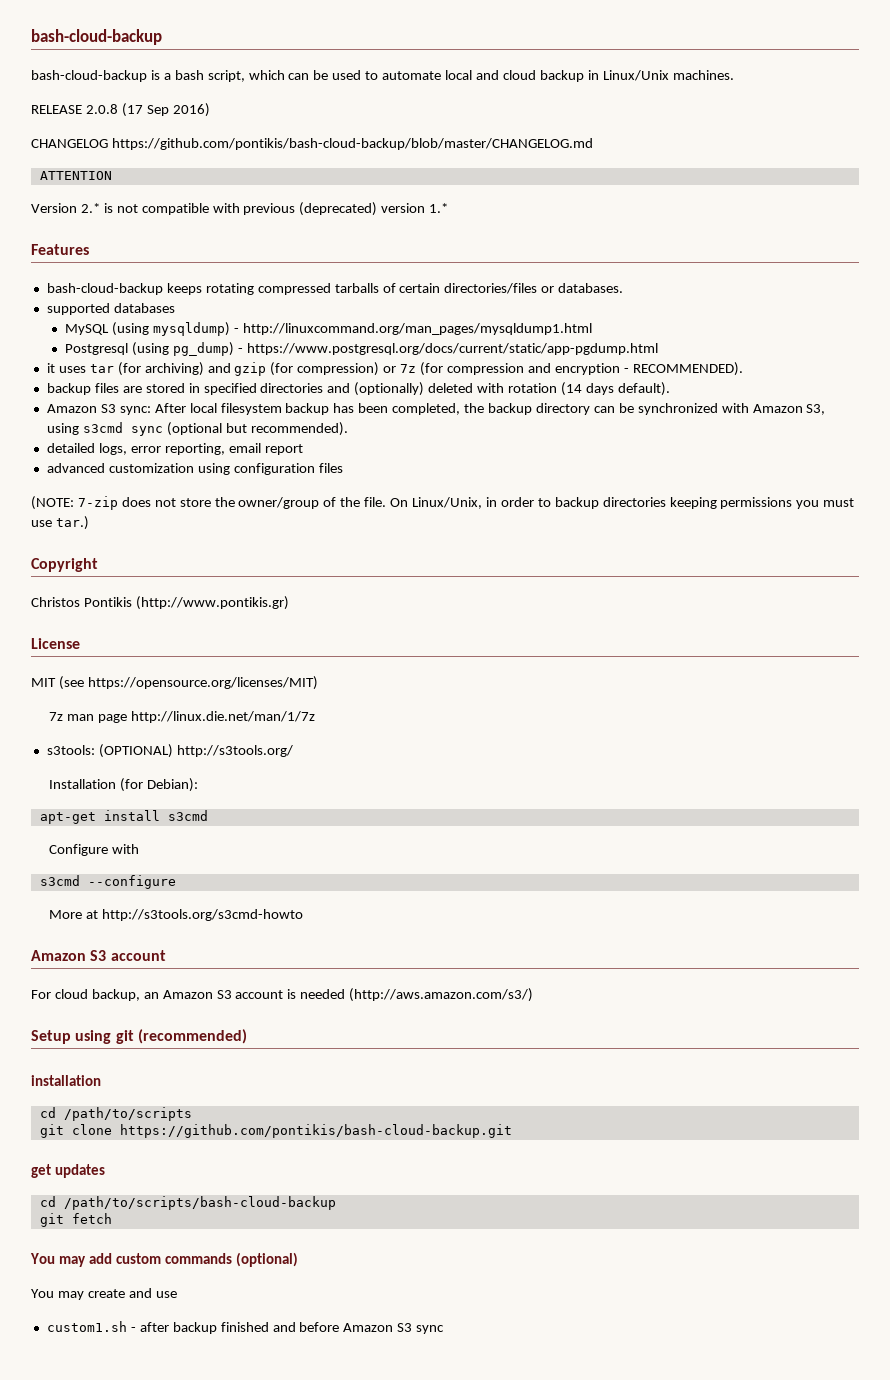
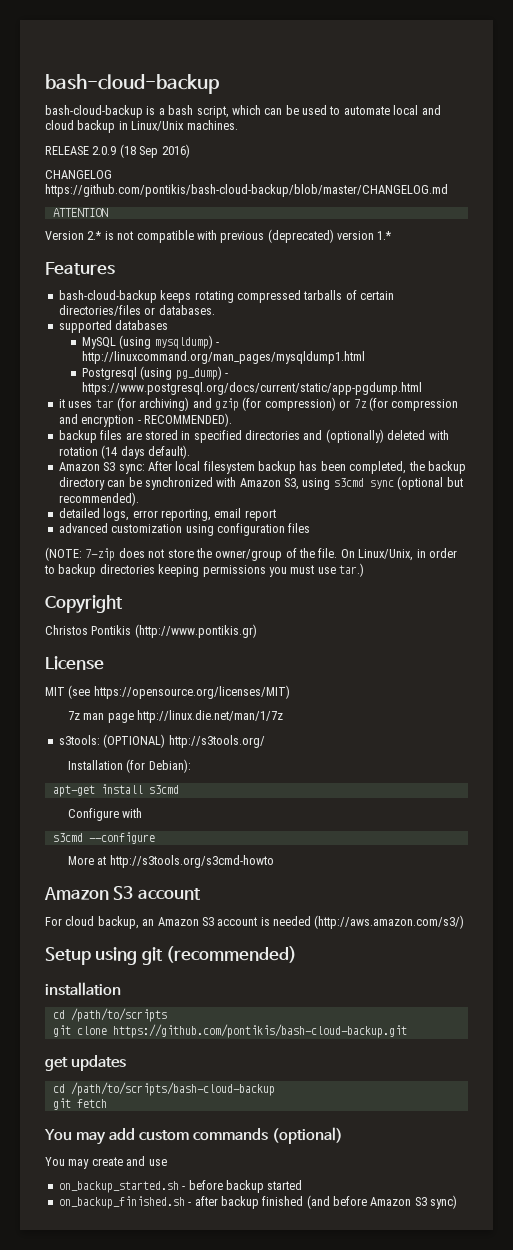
[85,103,143,117] 2.0.8 (17 -> [92,144,136,158] 2.0.9 (18
[46,1321,127,1332] custom1.sh -> [58,1180,303,1193] [58,1196,185,1209] on_backup_started.sh - before backup started // on_backup_finished.sh
[272,1322,296,1332] and -> [306,1195,330,1209] (and
[416,1325,445,1334] sync -> [430,1195,458,1209] sync)

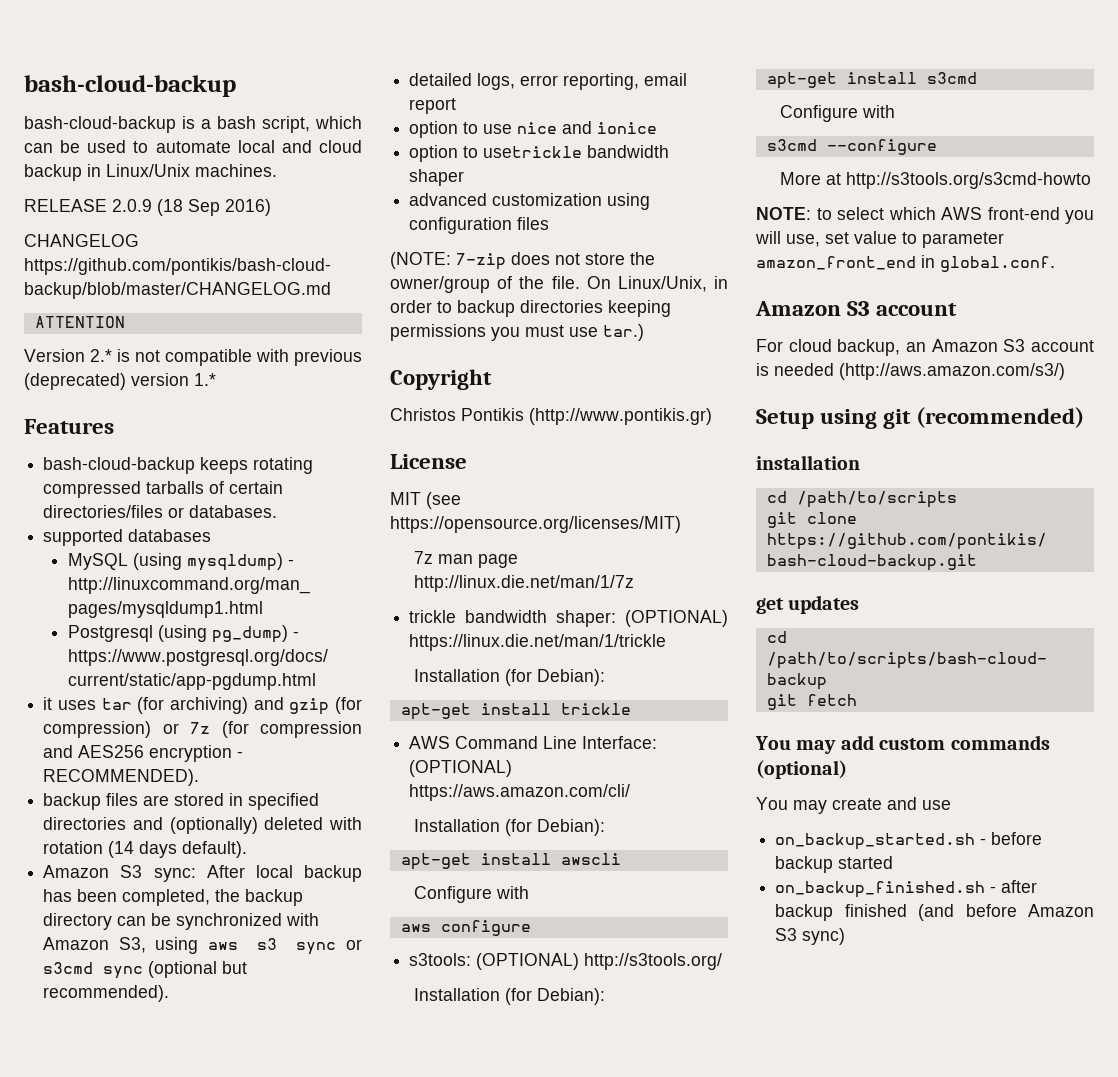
(78, 419) none -> [78,745,145,758] AES256
[203,461,255,474] filesystem -> (293, 871) none
(331, 484) none -> [208,938,362,955] aws s3 sync or
(276, 515) none -> [409,121,658,138] [409,145,670,162] [409,169,465,186] // option to use nice and ionice // option to usetrickle bandwidth shaper
(284, 716) none -> [409,610,728,627] [409,634,667,651] [414,669,606,686] [400,703,631,720] [409,736,658,749] [409,760,513,777] [409,784,631,801] [414,819,606,836] [400,853,621,870] [414,886,530,903] [400,920,531,936] // trickle bandwidth shaper: (OPTIONAL) https://linux.die.net/man/1/trickle // Installation (for Debian): // apt-get install trickle // AWS Command Line Interface: (OPTIONAL) https://aws.amazon.com/cli/ // Installation (for Debian): // apt-get install awscli // Configure with // aws configure
(274, 861) none -> [756,207,1094,224] [755,231,1004,248] [756,255,1055,272] // NOTE: to select which AWS front-end you will use, set value to parameter amazon_front_end in global.conf.

